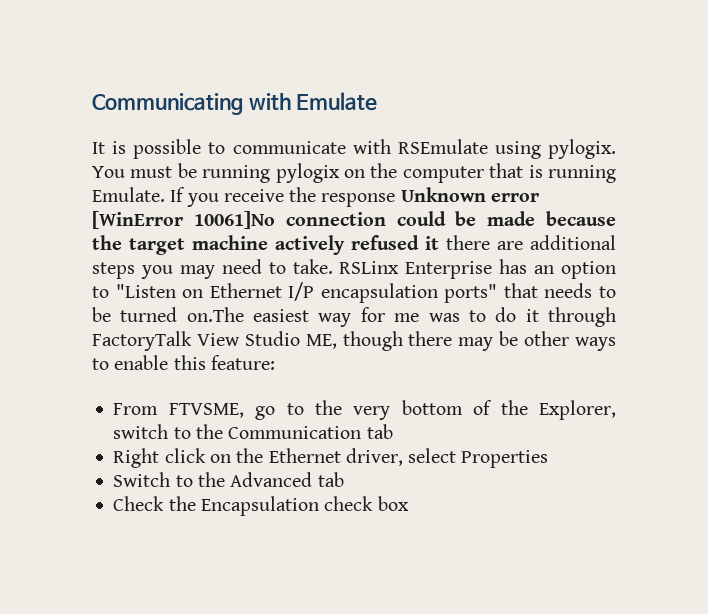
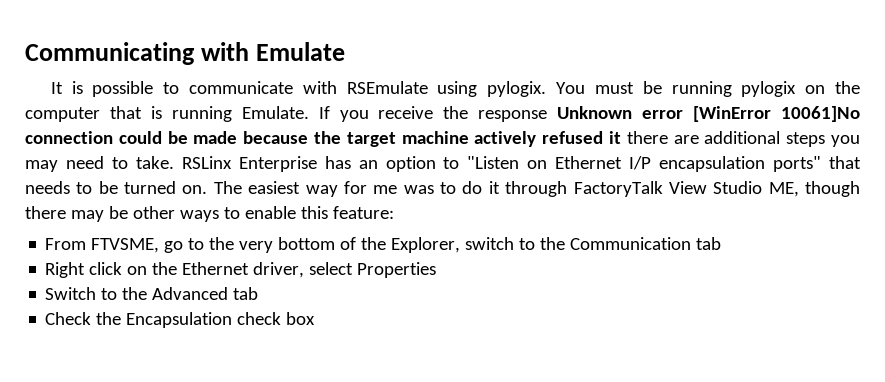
[186,307,244,322] on.The -> [182,181,242,194] on. The

